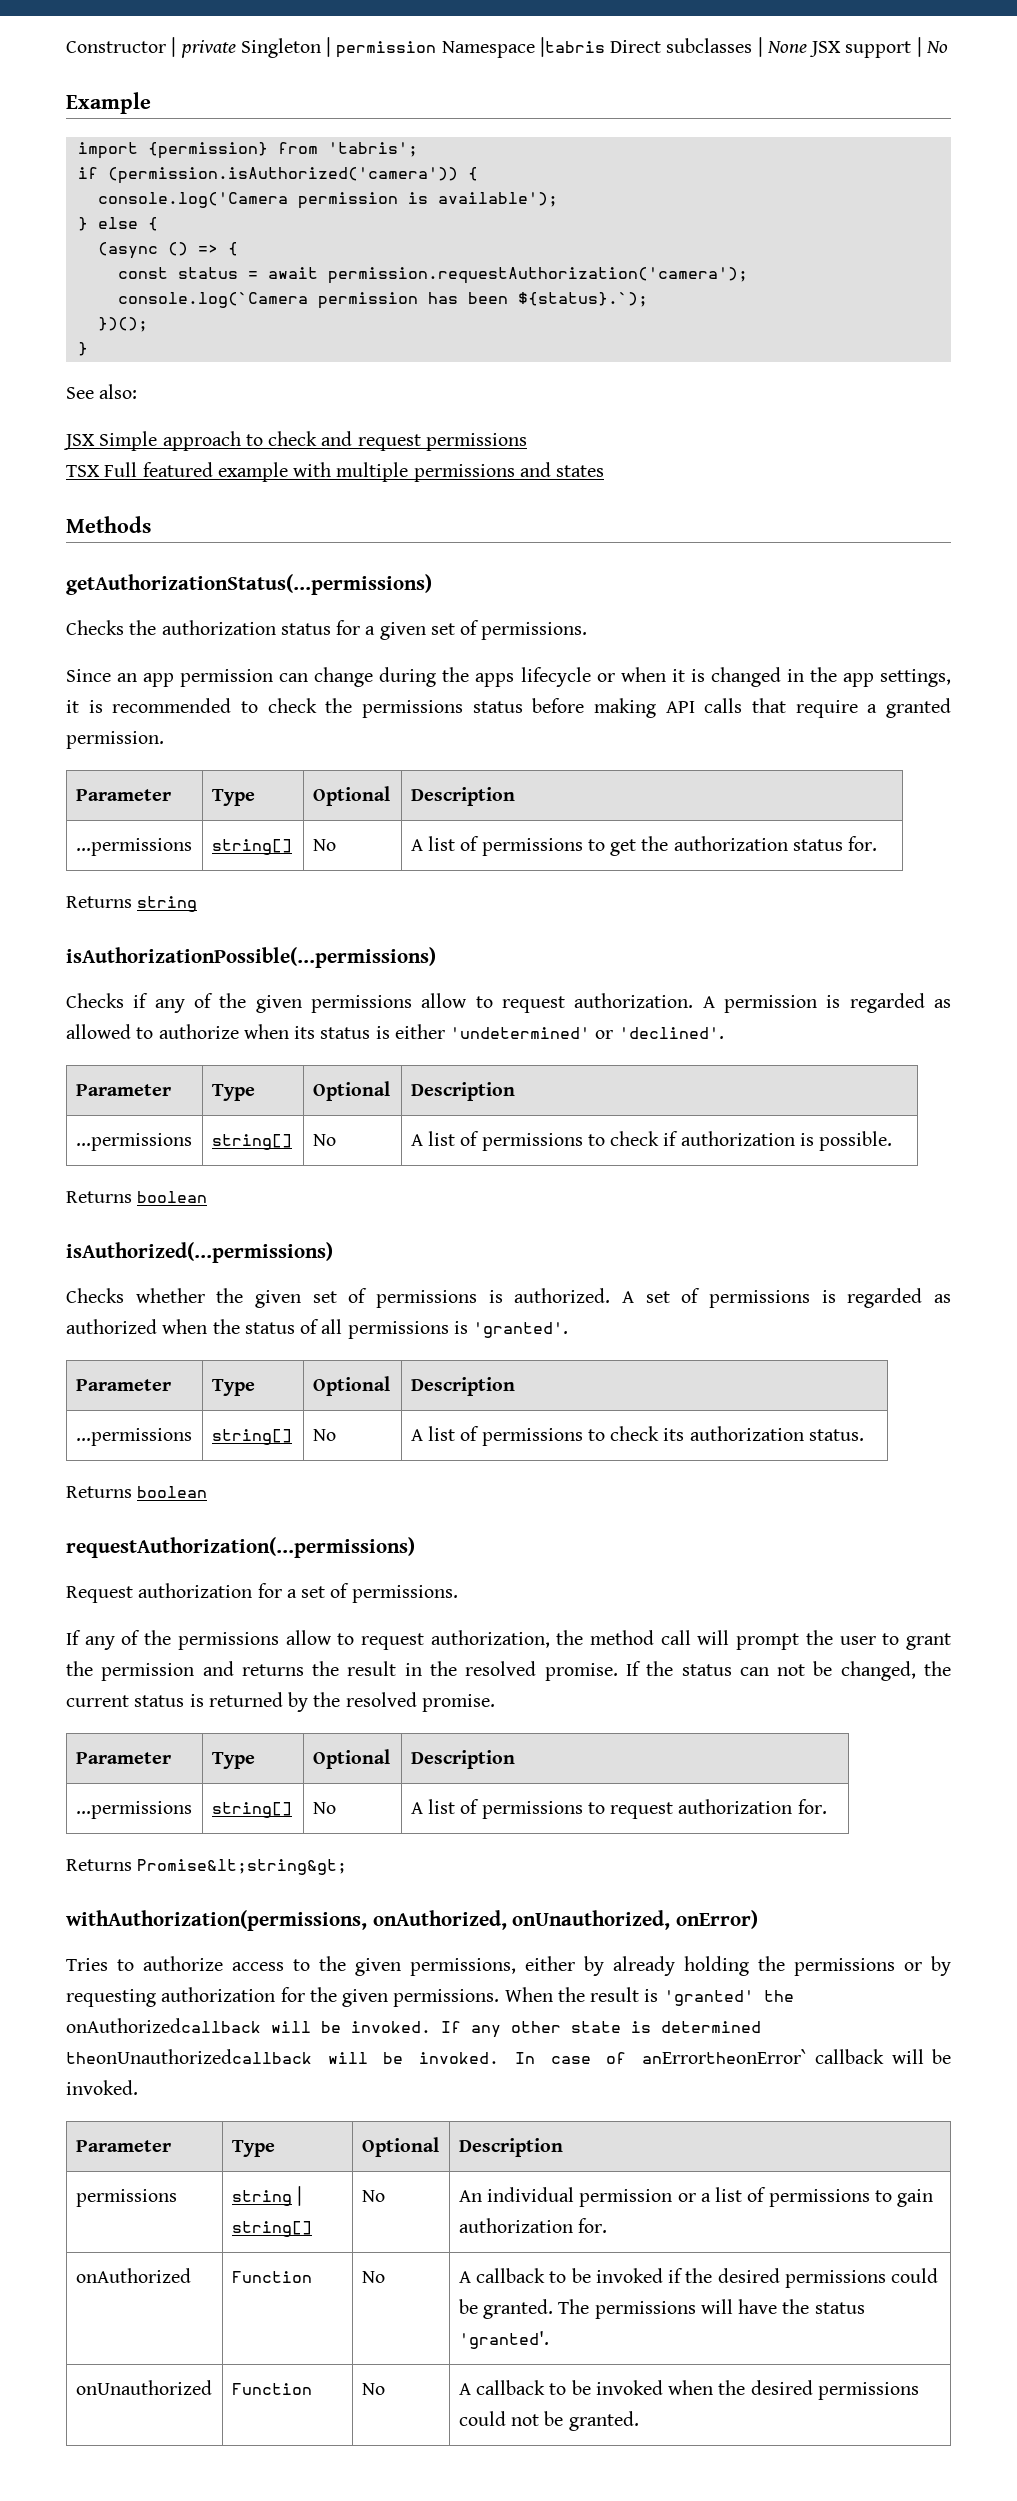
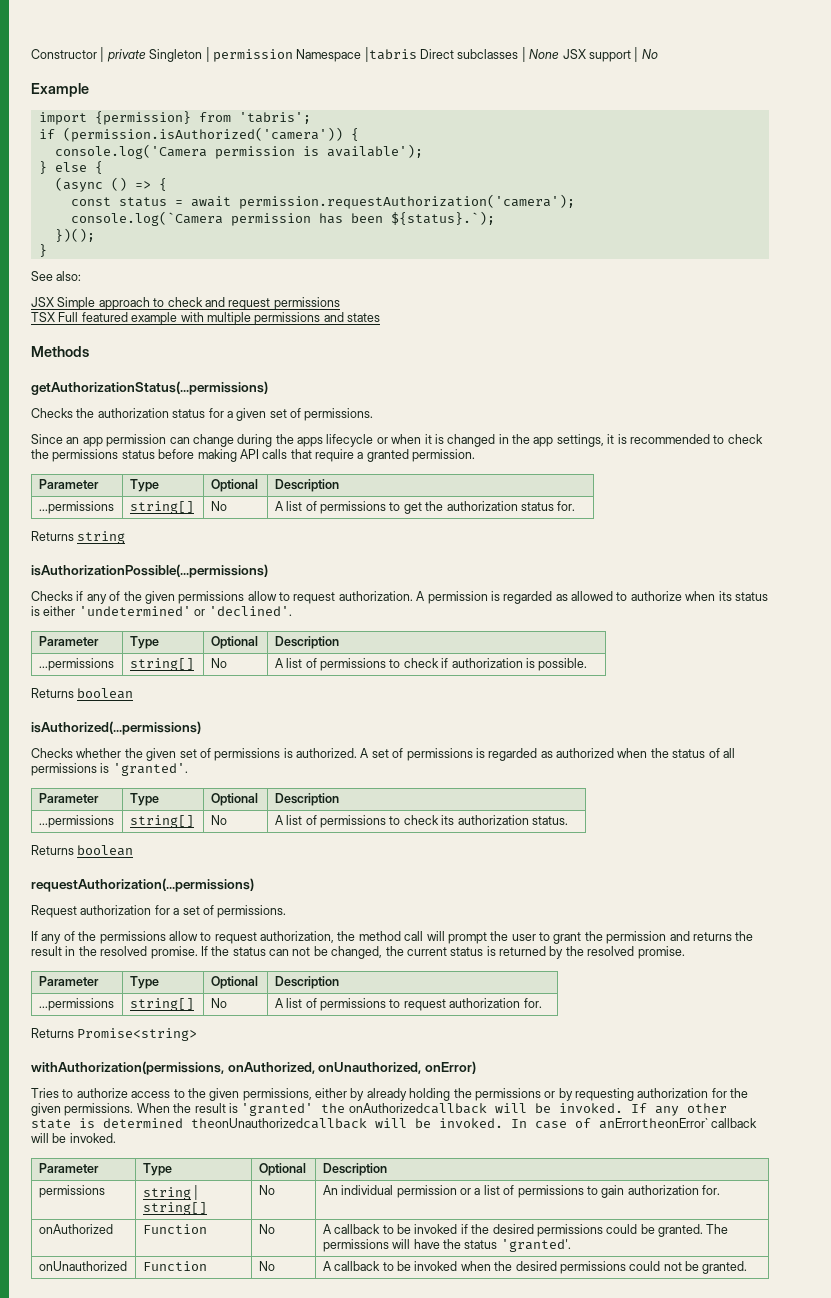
[137,1859,348,1875] Promise&lt;string&gt; -> [77,1028,198,1041] Promise<string>

